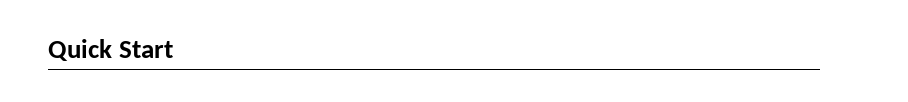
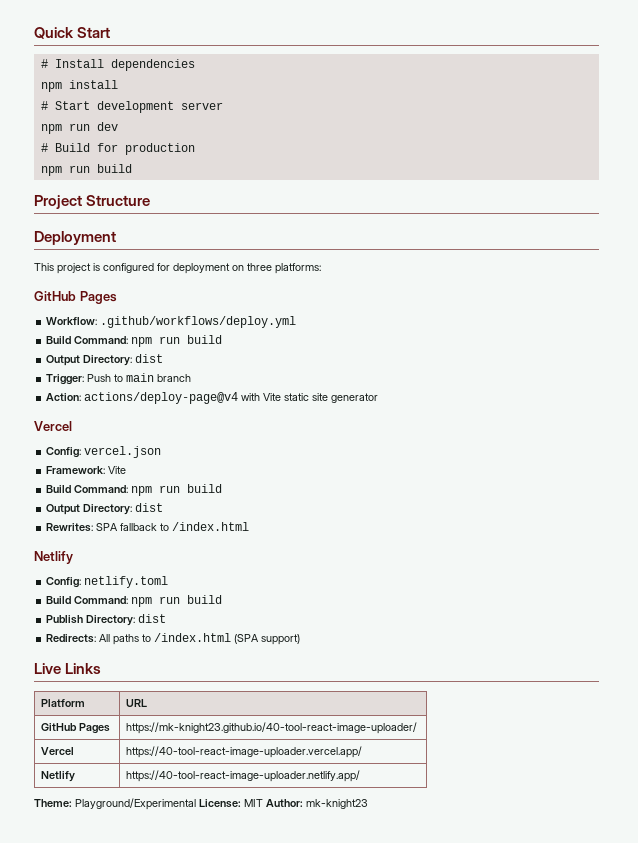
(174, 49) none -> [40,59,195,71] [40,80,118,92] [40,101,223,113] [40,122,118,134] [40,143,195,155] [40,164,132,176] [34,195,151,209] [34,231,116,245] [34,263,321,274] [34,291,117,304] [46,316,297,328] [46,335,223,347] [46,354,164,366] [46,373,192,385] [46,392,379,404] [34,421,72,431] [46,446,162,458] [46,466,127,474] [46,484,223,496] [46,503,164,515] [46,522,250,532] [34,551,73,564] [46,576,169,588] [46,595,223,607] [46,614,167,626] [46,633,301,645] [34,663,102,674] [41,699,86,707] [126,699,148,707] [41,723,111,734] [126,722,418,734] [41,747,75,755] [126,746,363,758] [41,771,76,782] [126,770,361,782] [34,798,368,810] // # Install dependencies // npm install // # Start development server // npm run dev // # Build for production // npm run build // Project Structure // Deployment // This project is configured for deployment on three platforms: // GitHub Pages // Workflow: .github/workflows/deploy.yml // Build Command: npm run build // Output Directory: dist // Trigger: Push to main branch // Action: actions/deploy-page@v4 with Vite static site generator // Vercel // Config: vercel.json // Framework: Vite // Build Command: npm run build // Output Directory: dist // Rewrites: SPA fallback to /index.html // Netlify // Config: netlify.toml // Build Command: npm run build // Publish Directory: dist // Redirects: All paths to /index.html (SPA support) // Live Links // Platform | URL // GitHub Pages | https://mk-knight23.github.io/40-tool-react-image-uploader/ // Vercel | https://40-tool-react-image-uploader.vercel.app/ // Netlify | https://40-tool-react-image-uploader.netlify.app/ // Theme: Playground/Experimental License: MIT Author: mk-knight23

